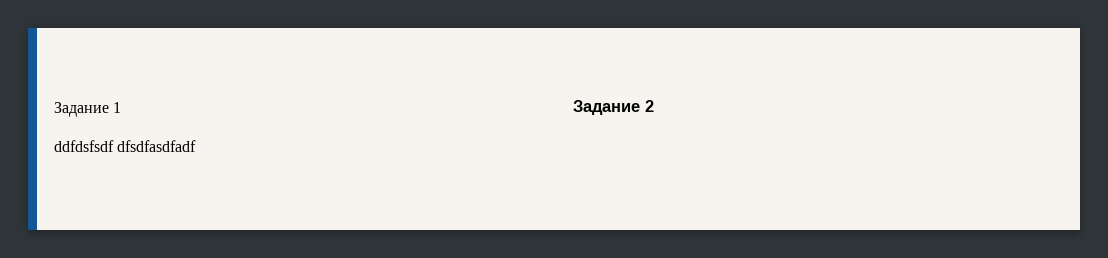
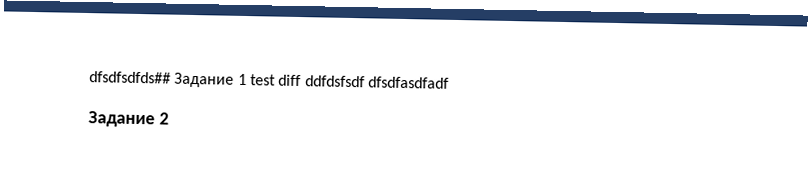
(54, 109) none -> [89,71,171,84] dfsdfsdfds##
(122, 107) // -> [249,74,302,87] test diff

